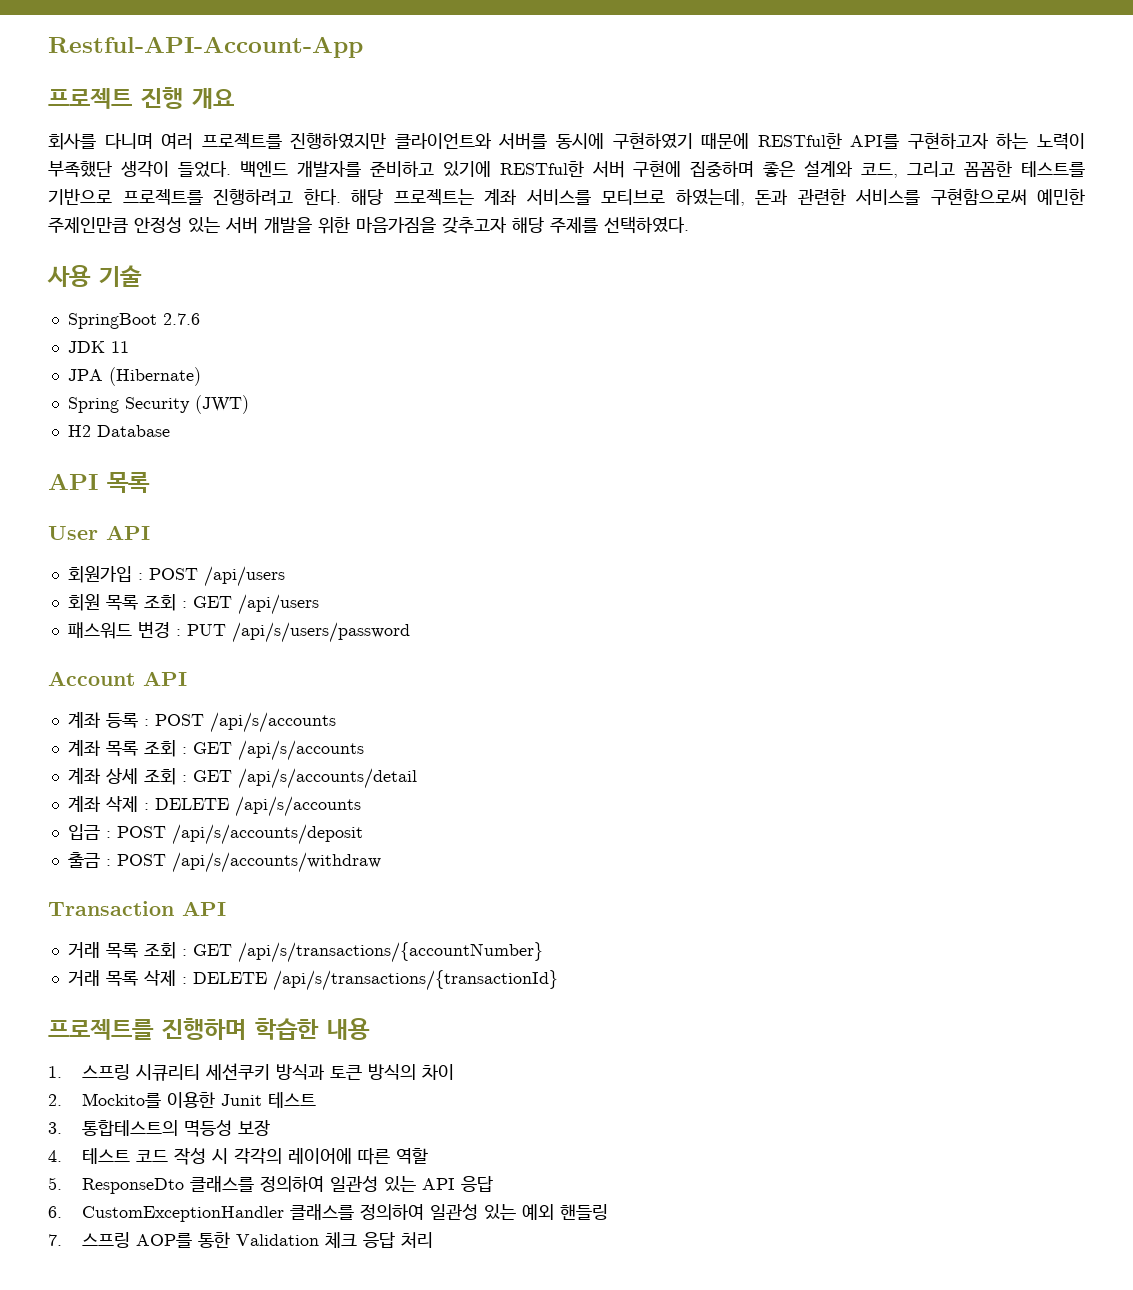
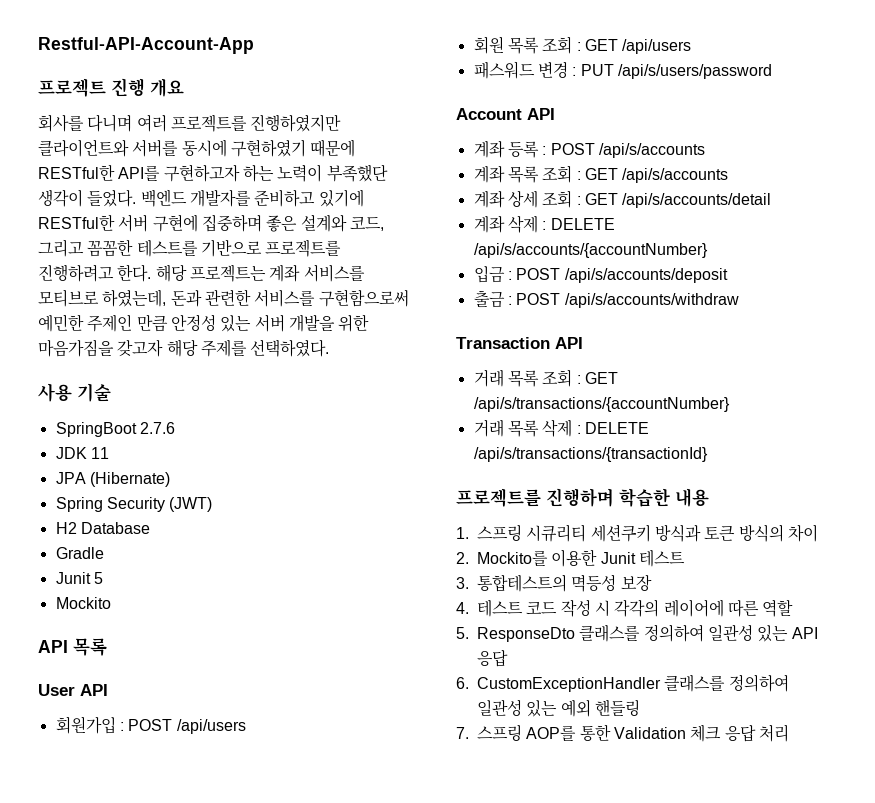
[48,217,128,233] 주제인만큼 -> [87,314,168,332] 주제인 만큼
[442,217,507,234] 갖추고자 -> [117,339,164,357] 갖고자
(170, 431) none -> [55,547,104,559] [55,572,103,584] [55,597,111,609] // Gradle // Junit 5 // Mockito
[234,796,361,817] /api/s/accounts -> [473,243,708,258] /api/s/accounts/{accountNumber}

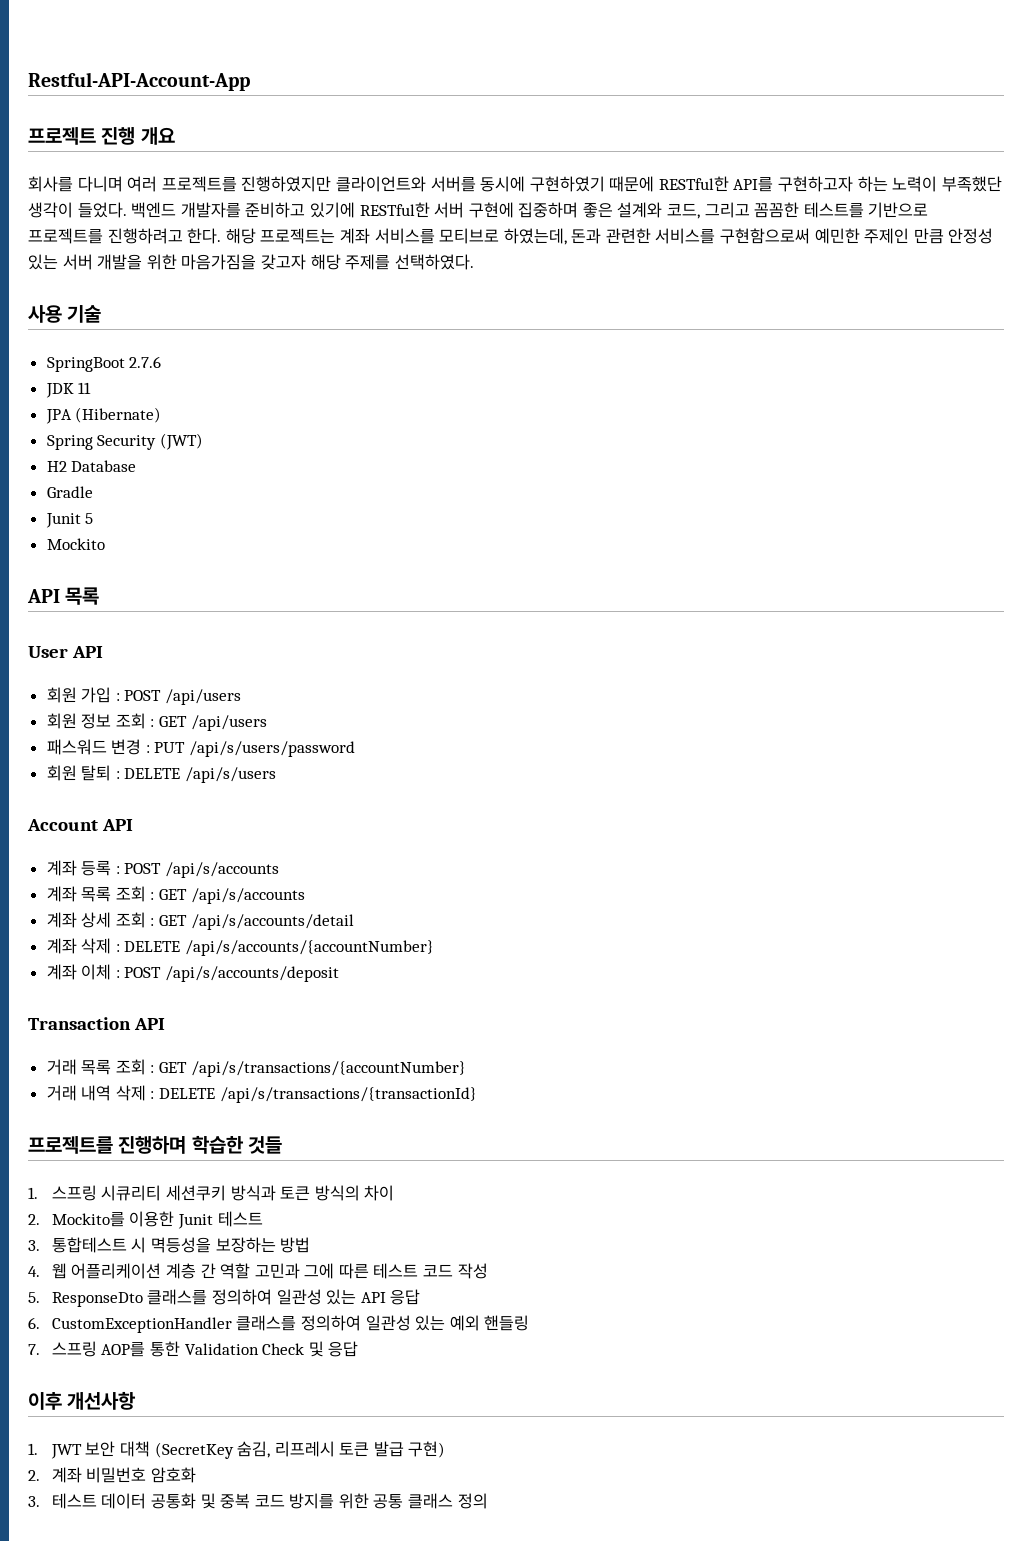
[55,716,116,734] 회원가입 -> [46,687,112,703] 회원 가입
[507,37,539,54] 목록 -> [81,713,112,729] 정보
(772, 71) none -> [46,765,277,783] // 회원 탈퇴 : DELETE /api/s/users
[473,266,505,283] 입금 -> [46,964,112,980] 계좌 이체
[473,290,739,308] // 출금 : POST /api/s/accounts/withdraw -> (340, 974) none
[507,420,539,437] 목록 -> [81,1085,112,1101] 내역
[675,488,709,507] 내용 -> [248,1136,283,1154] 것들
[477,574,652,592] [456,599,794,617] 통합테스트의 멱등성 보장 // 4. 테스트 코드 작성 시 각각의 레이어에 따른 역할 -> [51,1237,311,1253] [28,1263,488,1279] 통합테스트 시 멱등성을 보장하는 방법 // 4. 웹 어플리케이션 계층 간 역할 고민과 그에 따른 테스트 코드 작성
[690,724,789,742] 체크 응답 처리 -> [262,1341,359,1357] [28,1391,137,1410] [28,1441,446,1459] [28,1467,196,1483] [28,1493,488,1509] Check 및 응답 // 이후 개선사항 // 1. JWT 보안 대책 (SecretKey 숨김, 리프레시 토큰 발급 구현) // 2. 계좌 비밀번호 암호화 // 3. 테스트 데이터 공통화 및 중복 코드 방지를 위한 공통 클래스 정의

